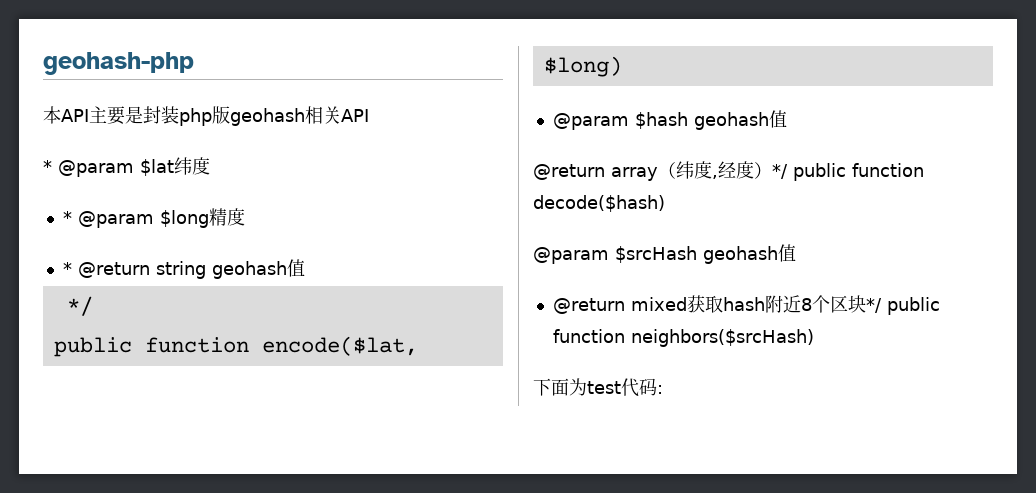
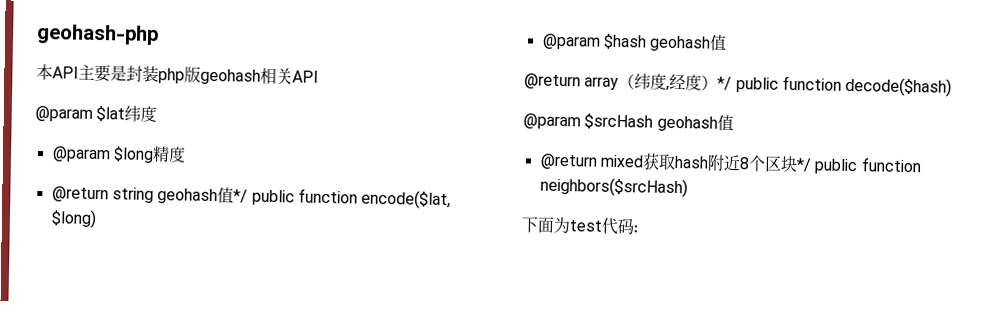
[43,160,52,173] * -> (319, 76) none
[62,211,72,224] * -> (158, 114) none
[62,262,72,275] * -> (186, 154) none
[66,296,93,316] // */ // -> [233,189,249,203] */

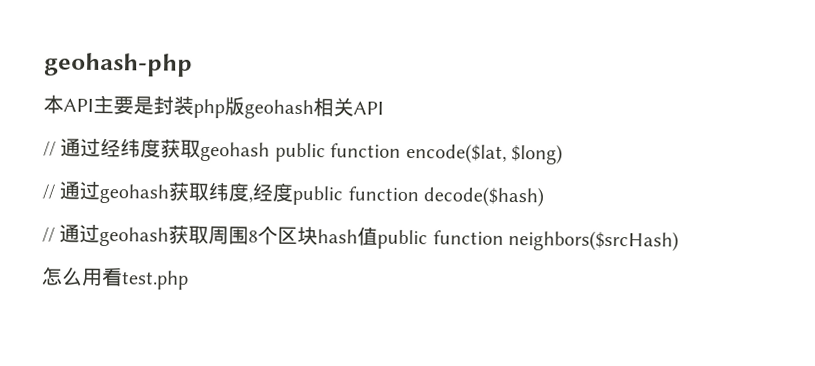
[35,105,158,123] [51,145,186,163] [51,186,452,210] [50,209,97,228] [541,33,728,52] [524,73,636,91] @param $lat纬度 // @param $long精度 // @return string geohash值*/ public function encode($lat, $long) // @param $hash geohash值 // @return array（ -> [43,137,563,165] [42,180,210,204] // 通过经纬度获取geohash public function encode($lat, $long) // // 通过geohash获取
[701,75,733,91] ）*/ -> (294, 192) none
[523,113,734,132] [539,152,741,172] @param $srcHash geohash值 // @return mixed获取hash附近 -> [42,223,250,247] // 通过geohash获取周围
[795,158,812,172] */ -> [317,226,379,246] hash值
[521,216,638,236] 下面为test代码: -> [41,266,189,290] 怎么用看test.php

